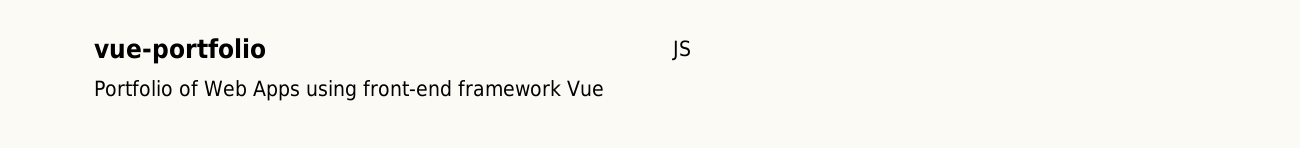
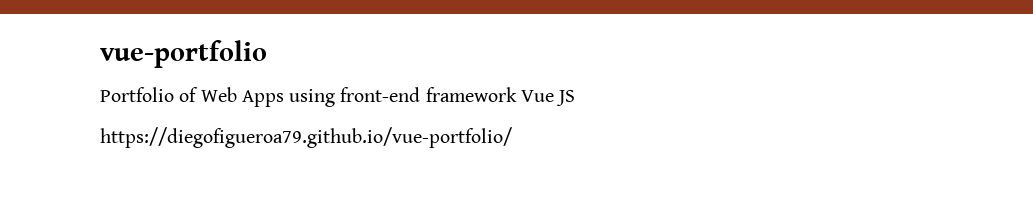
(691, 50) none -> [100,127,512,148] // https://diegofigueroa79.github.io/vue-portfolio/

